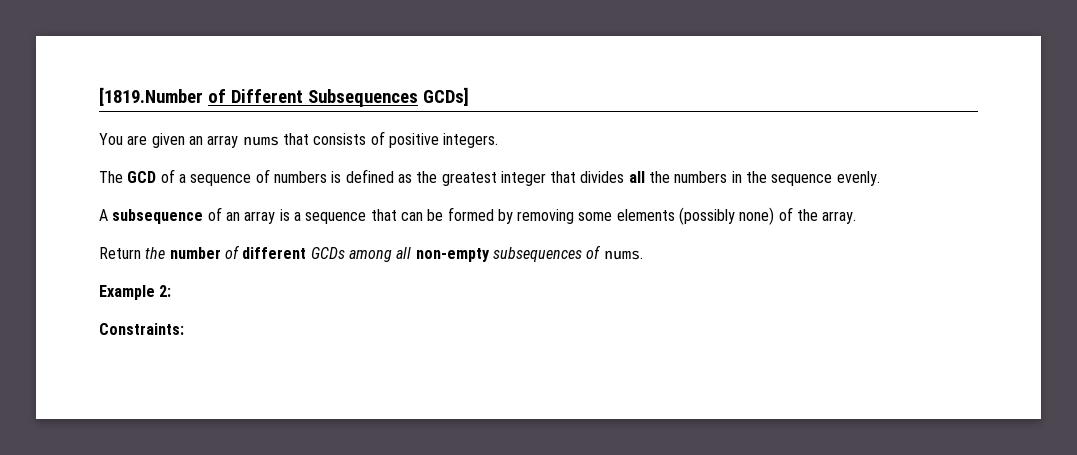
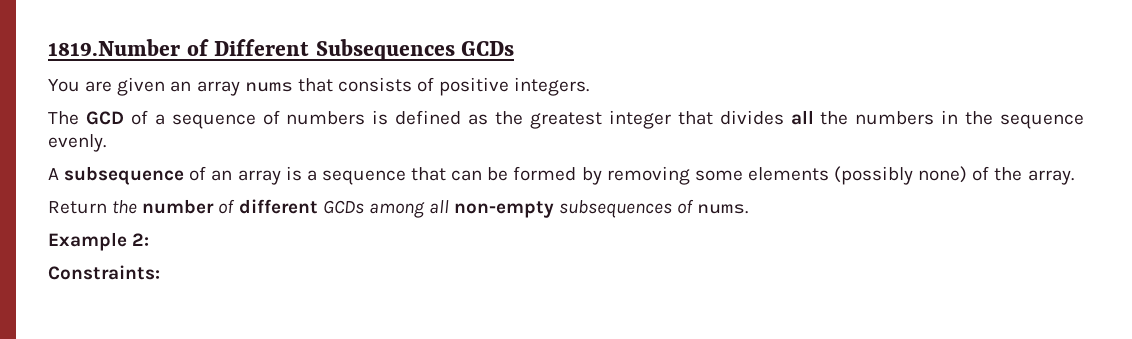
[99,87,203,106] [1819.Number -> [48,39,180,56] 1819.Number
[422,87,469,106] GCDs] -> [461,41,515,56] GCDs

